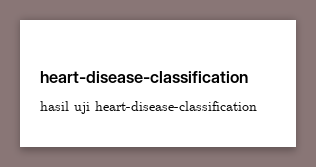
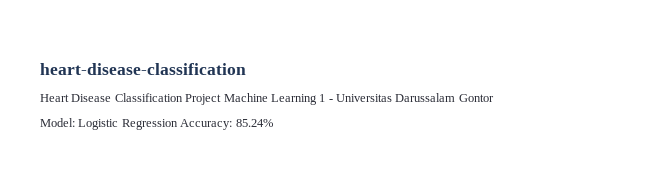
[40,101,257,114] hasil uji heart-disease-classification -> [40,93,494,105] [40,118,273,130] Heart Disease Classification Project Machine Learning 1 - Universitas Darussalam Gontor // Model: Logistic Regression Accuracy: 85.24%

